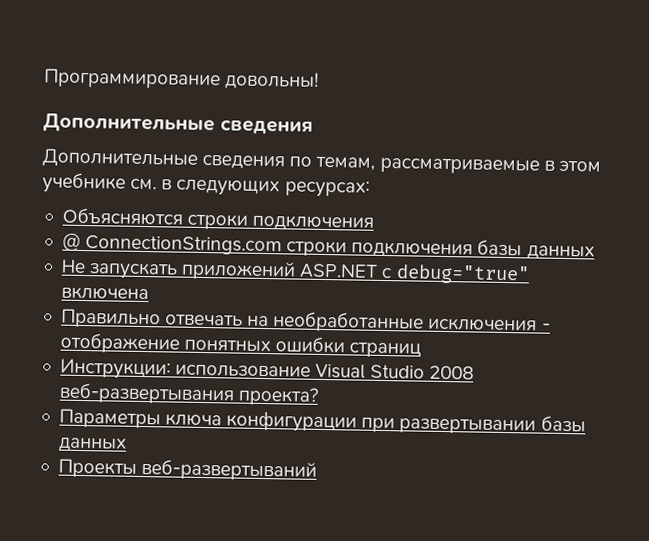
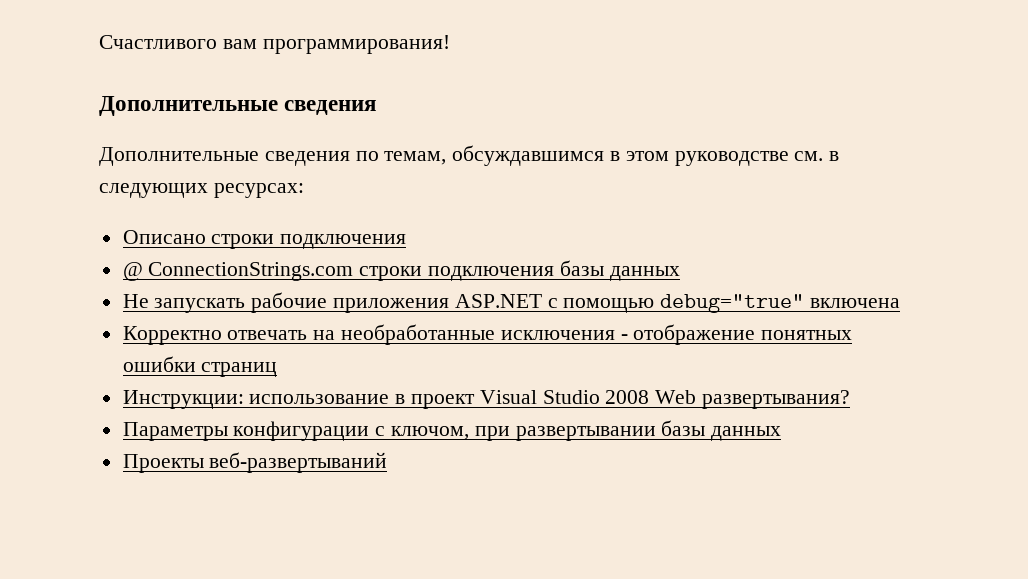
[44,68,320,90] Программирование довольны! -> [99,35,450,54] Счастливого вам программирования!
[379,157,540,175] рассматриваемые -> [452,145,605,166] обсуждавшимся
[42,172,126,194] учебнике -> [674,151,789,166] руководстве
[61,207,183,226] Объясняются -> [122,230,206,244] Описано
[181,260,297,281] приложений -> [251,292,450,313] рабочие приложения
(394, 273) none -> [563,298,655,313] помощью
[60,308,161,329] Правильно -> [122,326,222,345] Корректно
(312, 371) none -> [395,394,476,409] в проект
[58,382,320,406] веб-развертывания проекта? -> [655,390,851,409] Web развертывания?
[165,410,358,433] ключа конфигурации -> [233,421,470,441] конфигурации с ключом,

